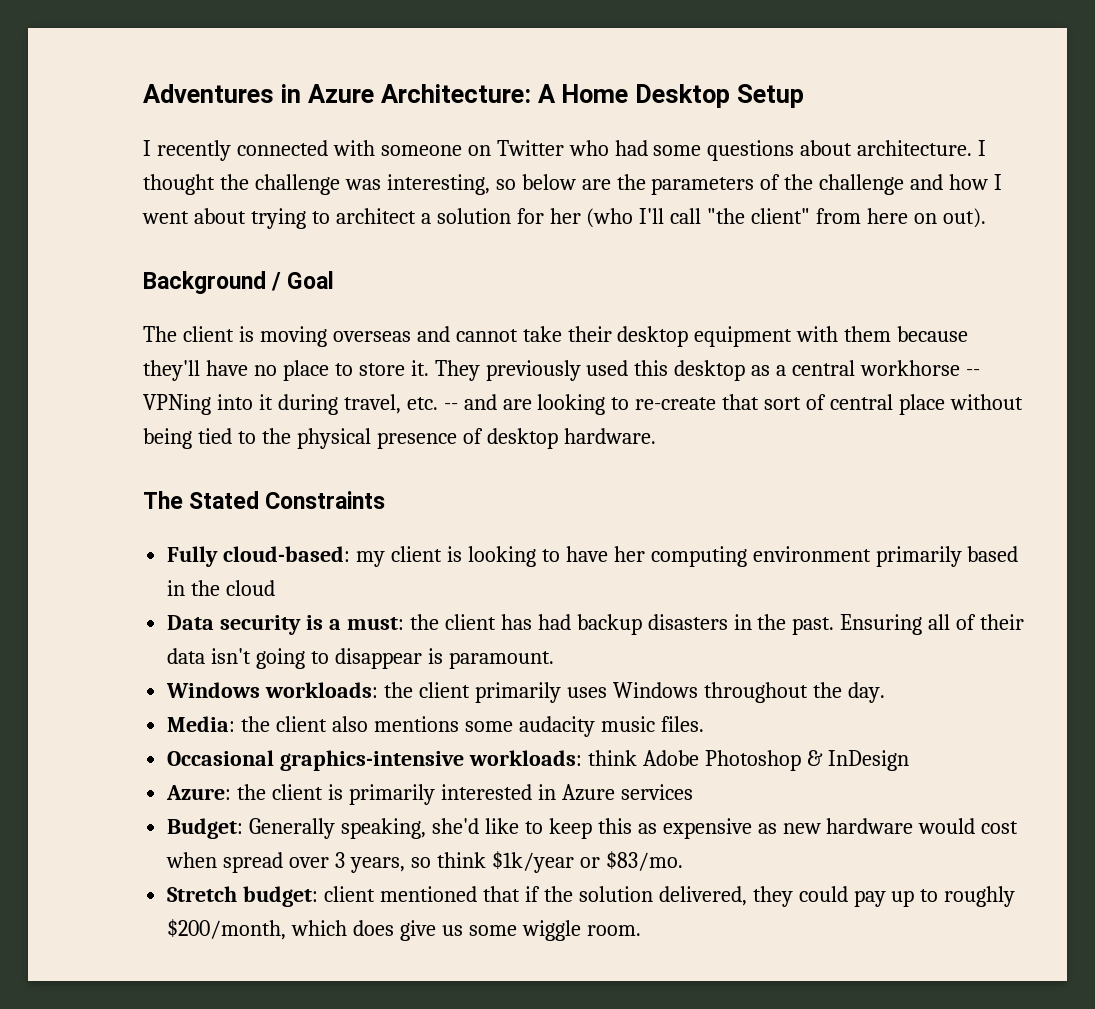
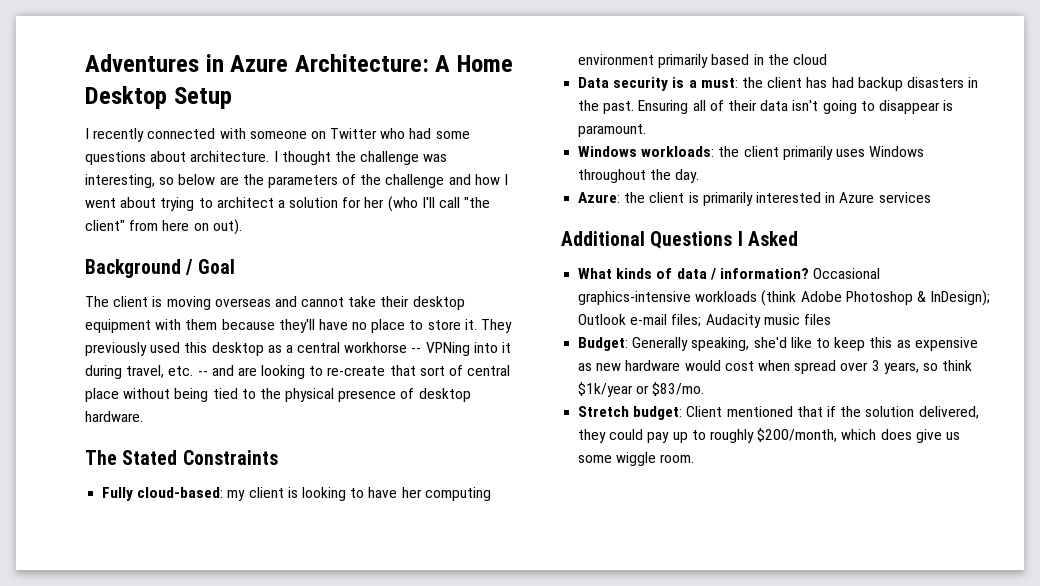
[167,716,704,737] [167,750,909,771] // Media: the client also mentions some audacity music files. // Occasional graphics-intensive workloads: think Adobe Photoshop & InDesign -> (700, 176) none
(693, 792) none -> [561,231,798,249] [578,268,881,280] [578,290,991,306] [578,314,831,328] // Additional Questions I Asked // What kinds of data / information? Occasional graphics-intensive workloads (think Adobe Photoshop & InDesign); Outlook e-mail files; Audacity music files
[324,886,376,902] client -> [686,406,723,417] Client

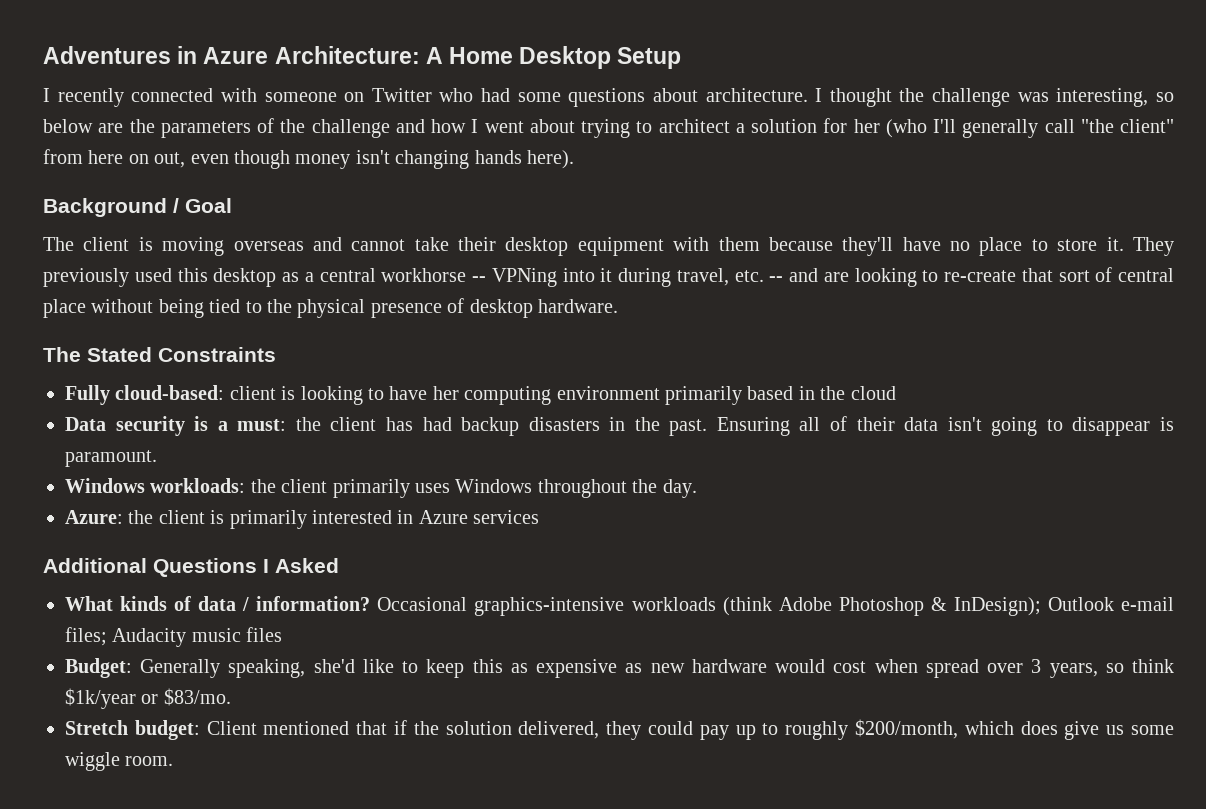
(435, 202) none -> [962,119,1039,138] generally
[212,219,242,235] out). -> [154,150,574,169] out, even though money isn't changing hands here).
[227,490,246,501] my -> (225, 392) none

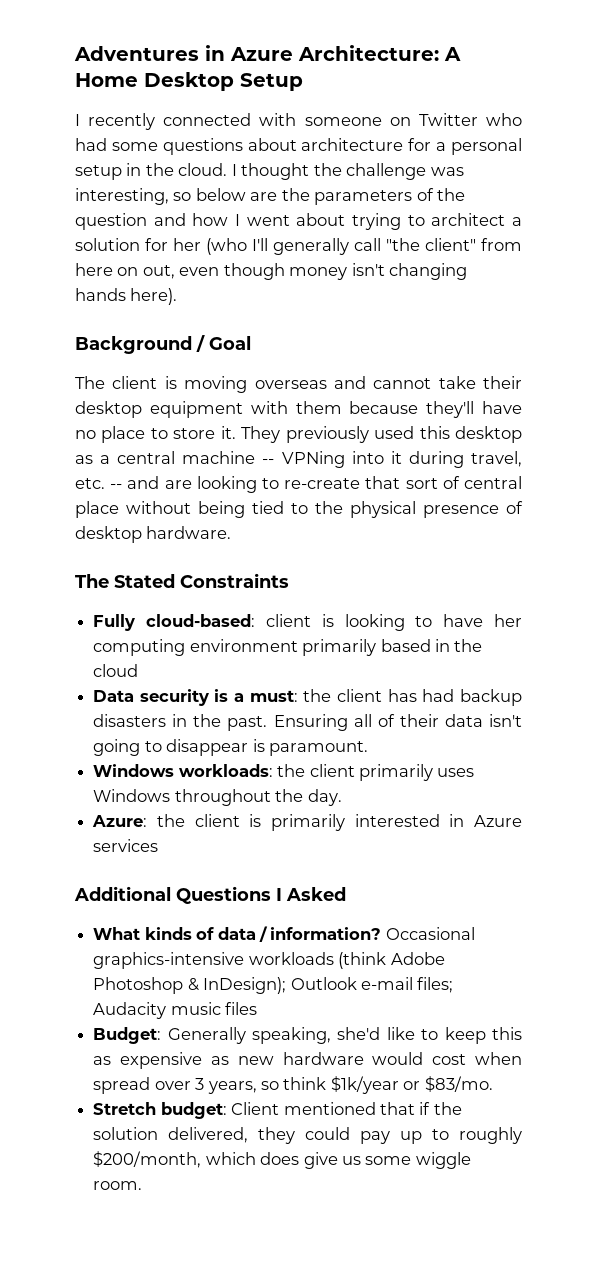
[705,88,808,102] architecture. -> [301,138,522,155] [75,163,228,180] architecture for a personal setup in the cloud.
[311,119,390,138] challenge -> [75,213,147,230] question
[381,268,467,282] workhorse -> [182,451,256,464] machine

